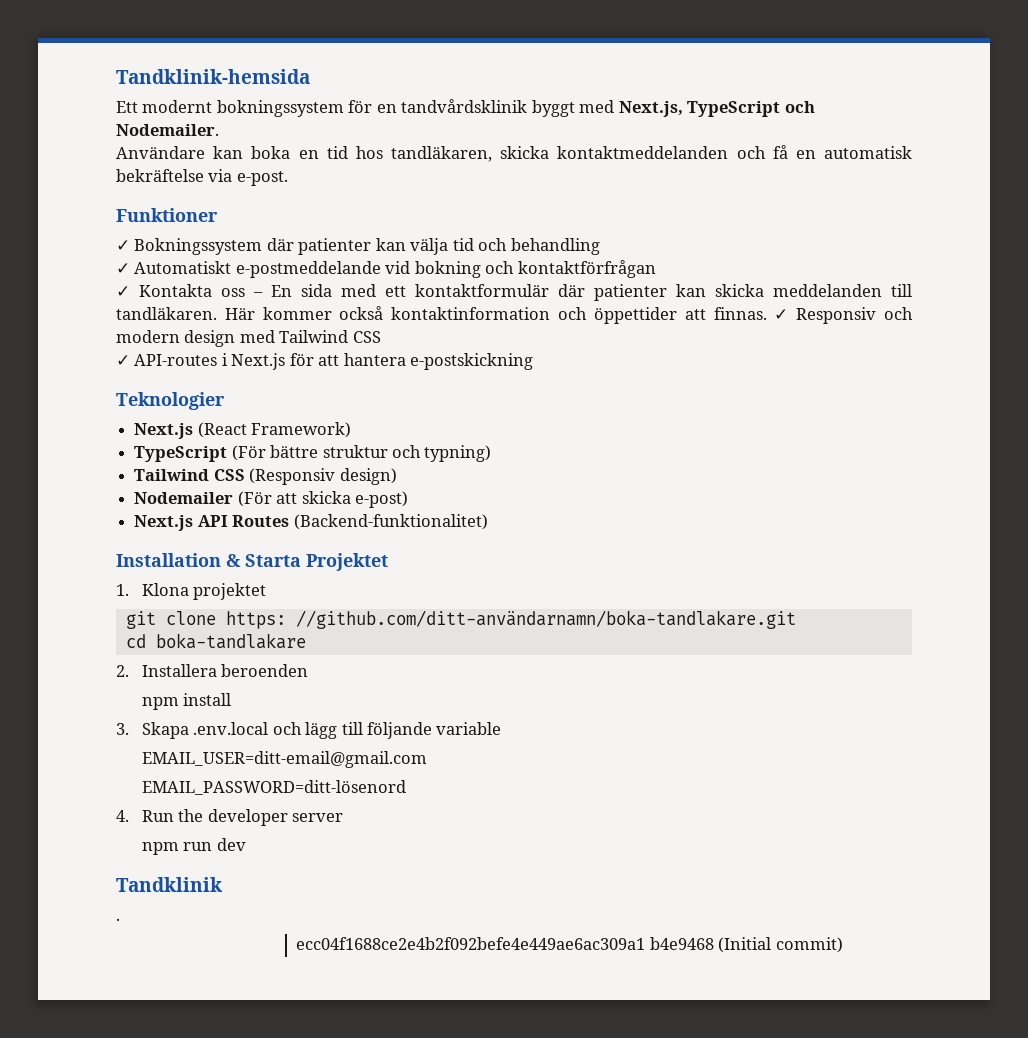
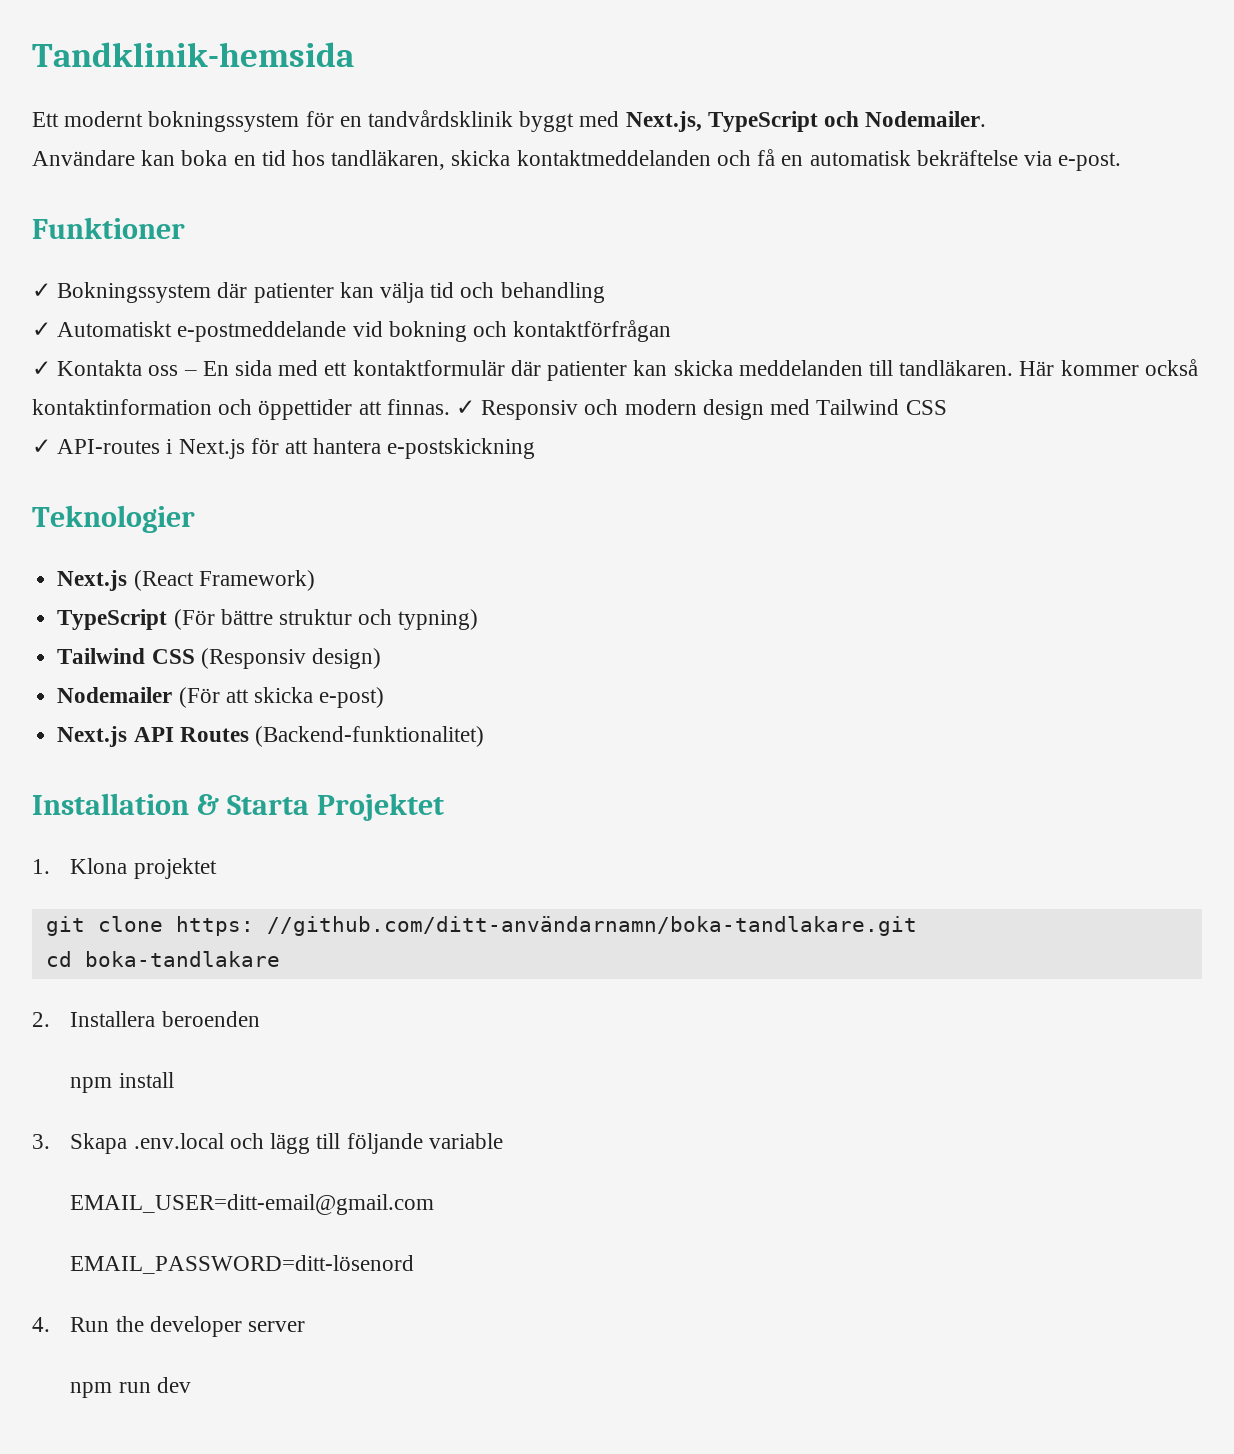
[116,877,223,892] [116,918,120,921] [296,937,843,953] // Tandklinik // . // ecc04f1688ce2e4b2f092befe4e449ae6ac309a1 b4e9468 (Initial commit) -> (191, 1385) none

